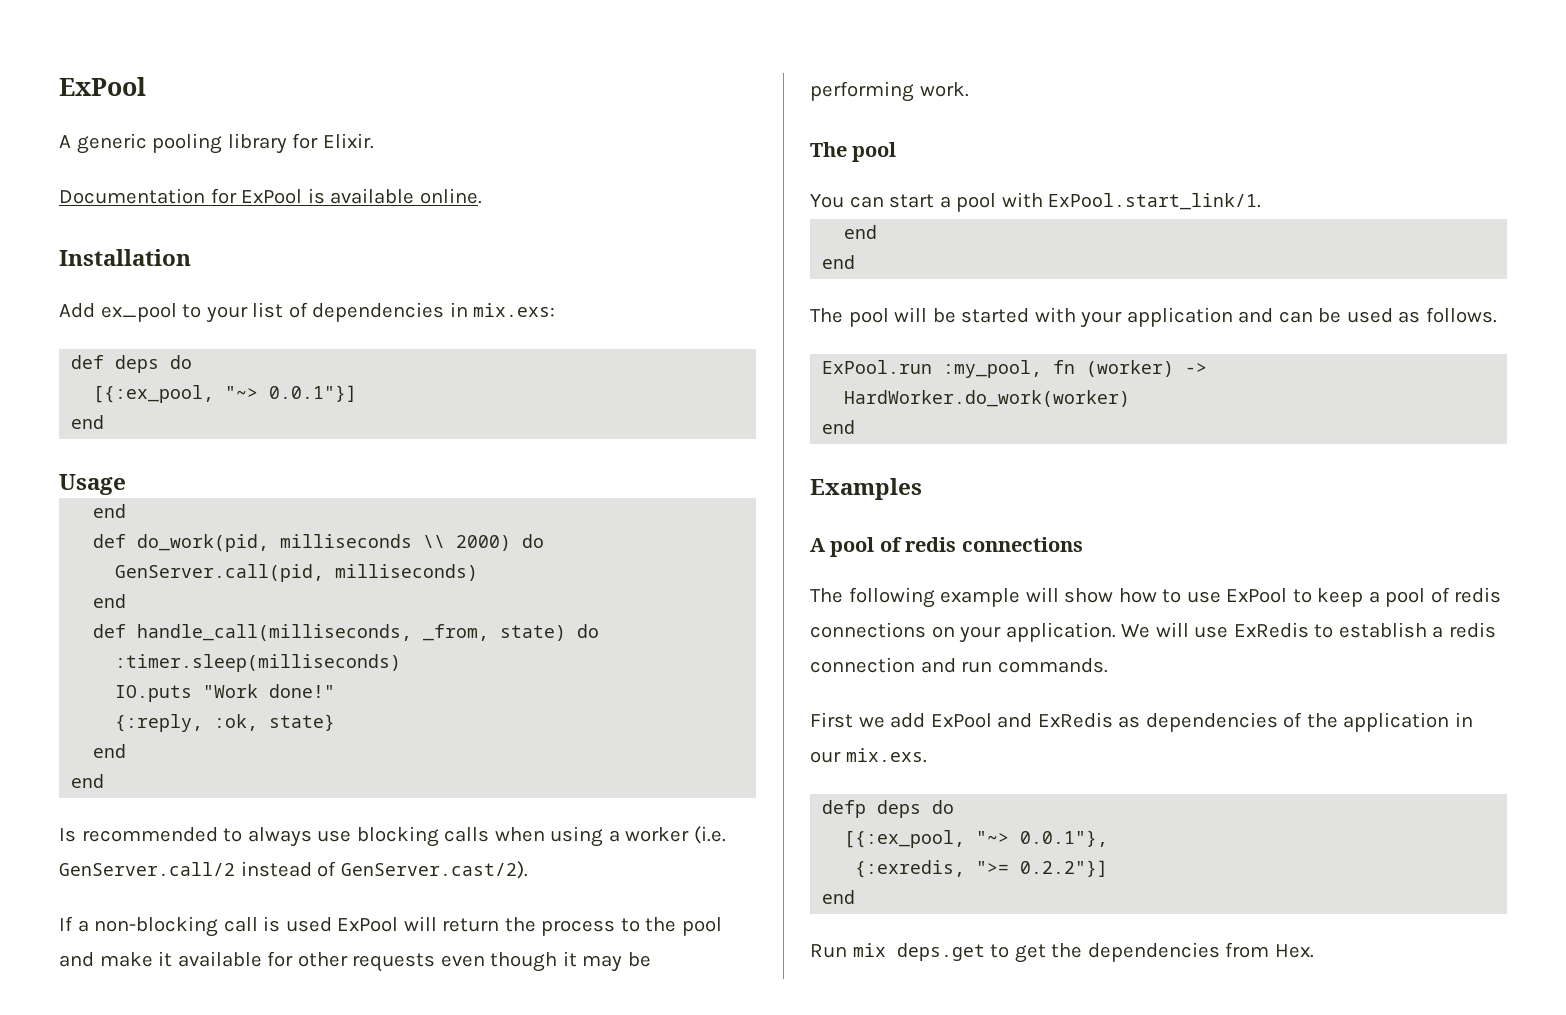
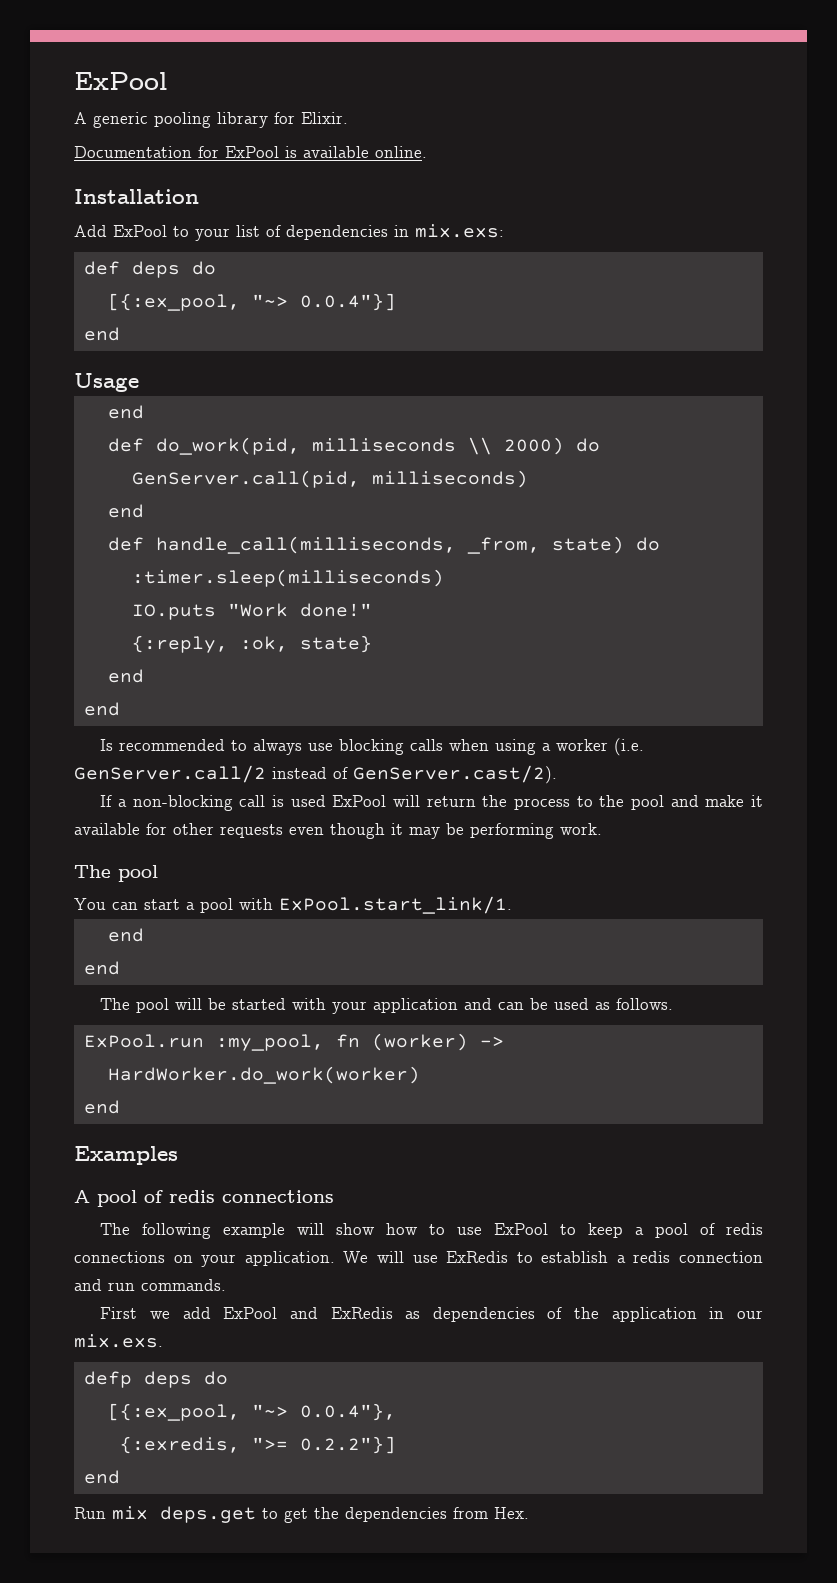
[100,303,177,322] ex_pool -> [113,225,167,237] ExPool
[269,385,358,402] 0.0.1"}] -> [299,293,396,311] 0.0.4"}]
[1020,830,1109,847] 0.0.1"}, -> [299,1403,396,1421] 0.0.4"},

